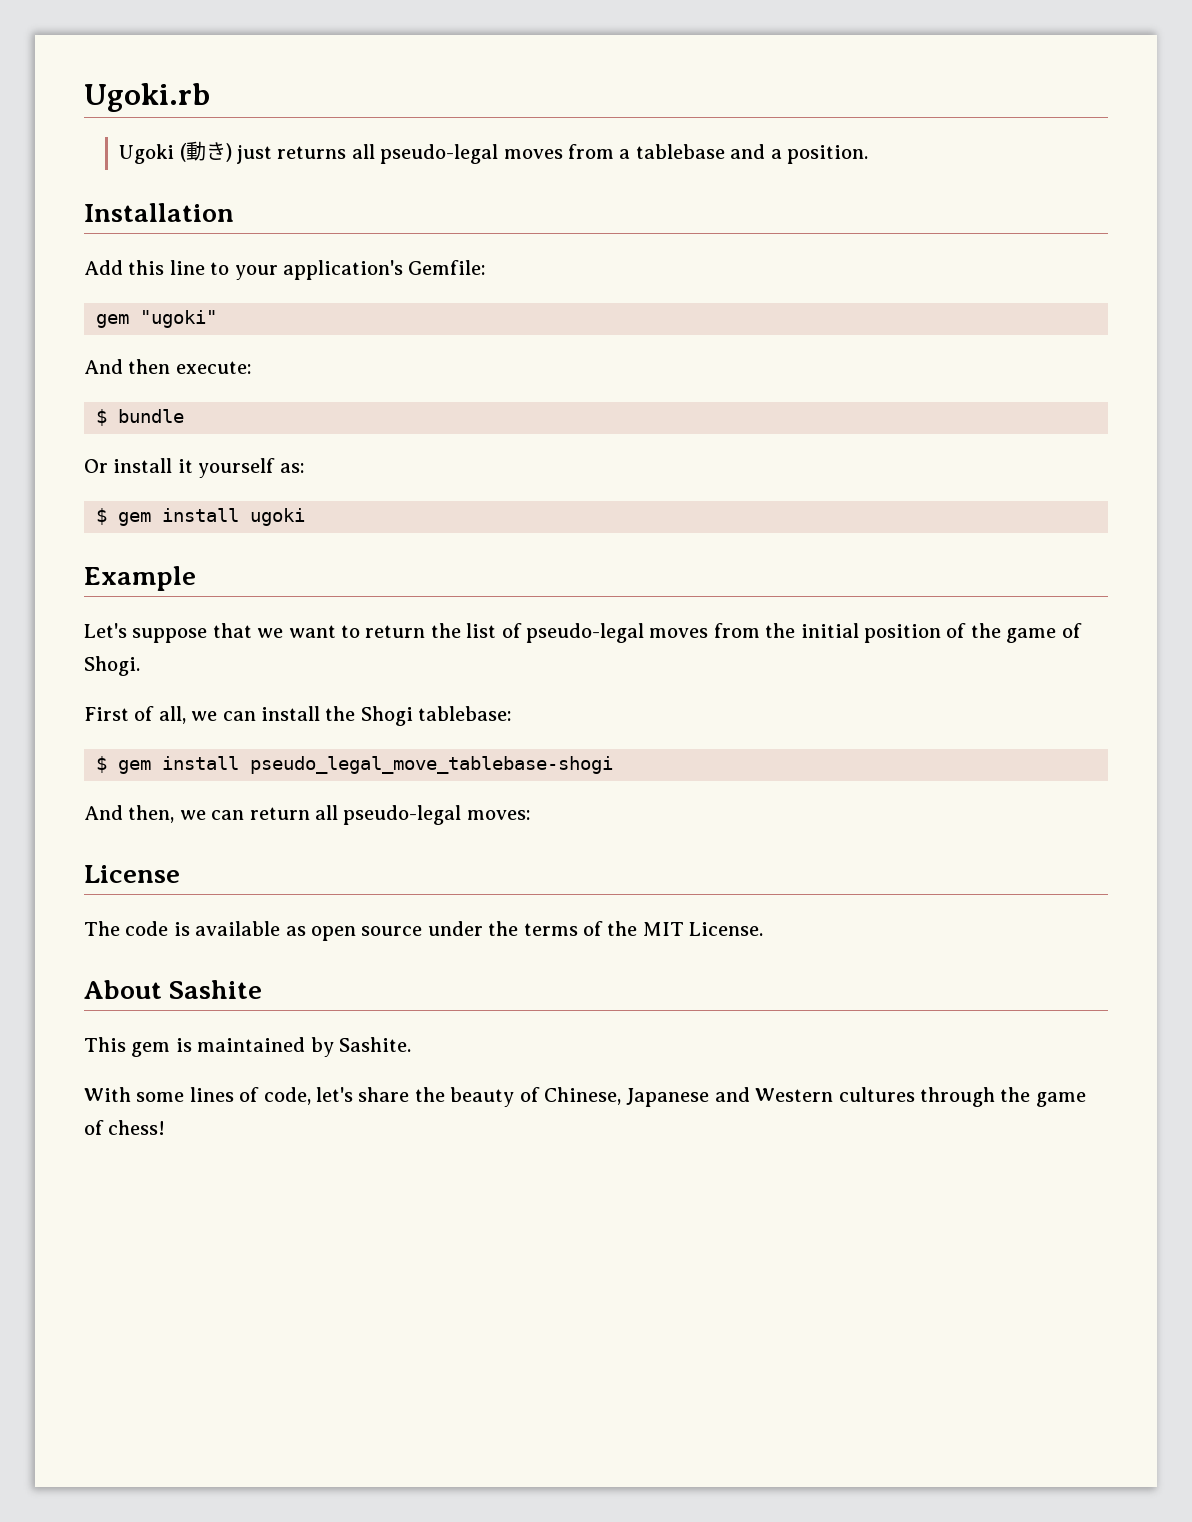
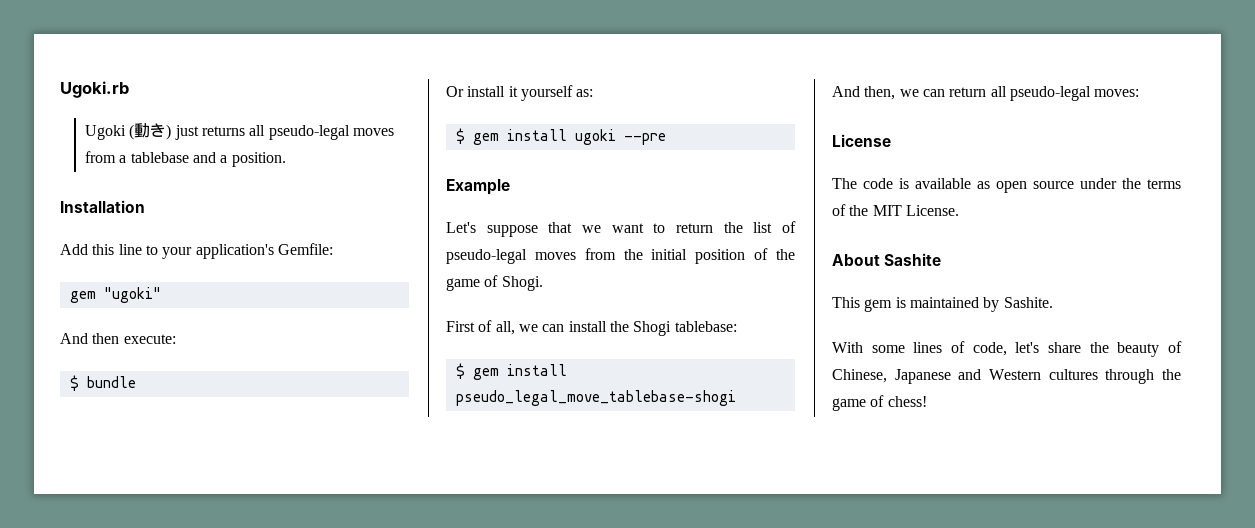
(305, 517) none -> [623,133,666,145] --pre

